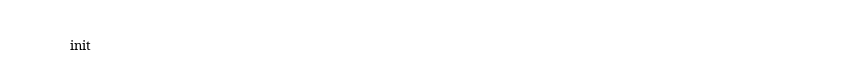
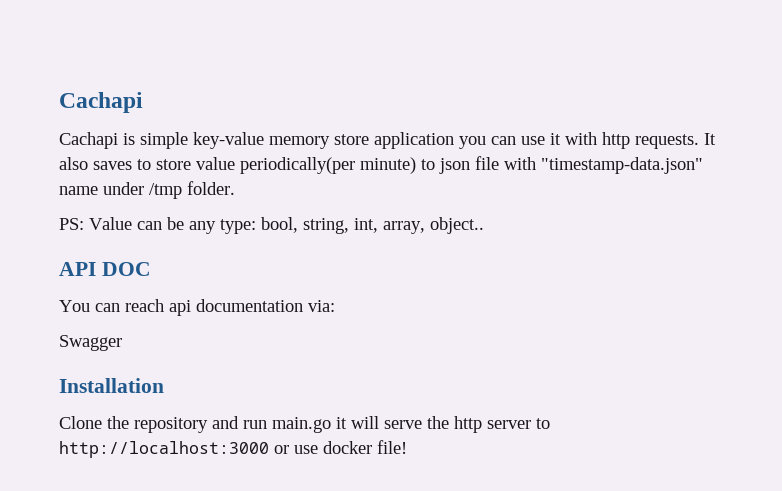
[70,40,91,50] init -> [59,92,143,113] [59,132,716,149] [59,156,703,174] [59,181,235,199] [59,217,484,234] [59,262,151,276] [59,299,335,316] [59,335,122,351] [59,378,164,393] [59,416,550,433] [59,440,407,458] Cachapi // Cachapi is simple key-value memory store application you can use it with http requests. It also saves to store value periodically(per minute) to json file with "timestamp-data.json" name under /tmp folder. // PS: Value can be any type: bool, string, int, array, object.. // API DOC // You can reach api documentation via: // Swagger // Installation // Clone the repository and run main.go it will serve the http server to http://localhost:3000 or use docker file!

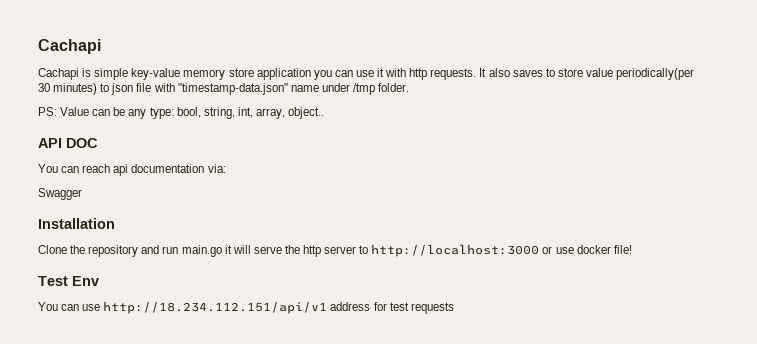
[360,157,416,174] minute) -> [38,83,98,95] 30 minutes)
(407, 447) none -> [38,276,99,286] [38,301,454,314] // Test Env // You can use http://18.234.112.151/api/v1 address for test requests

